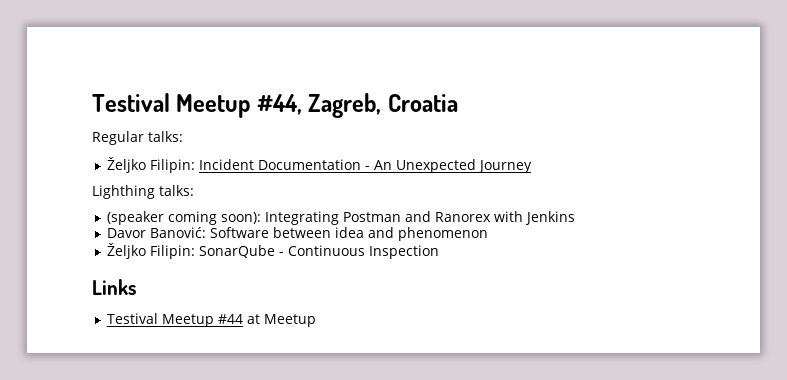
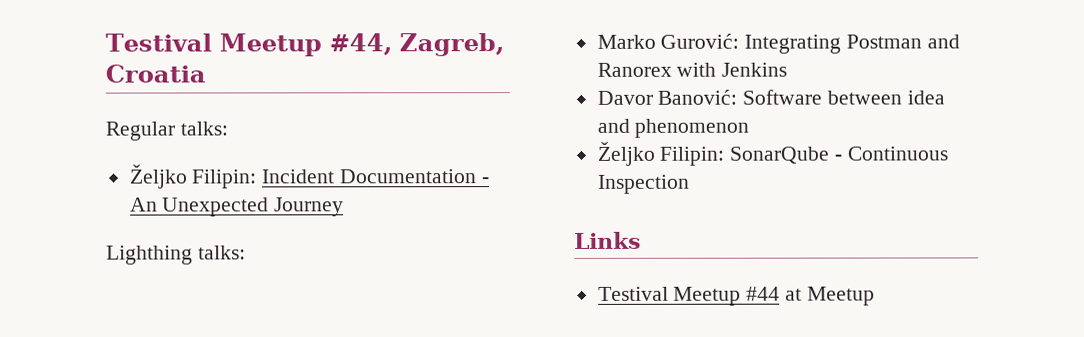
[106,211,261,225] (speaker coming soon): -> [596,33,740,49] Marko Gurović:

